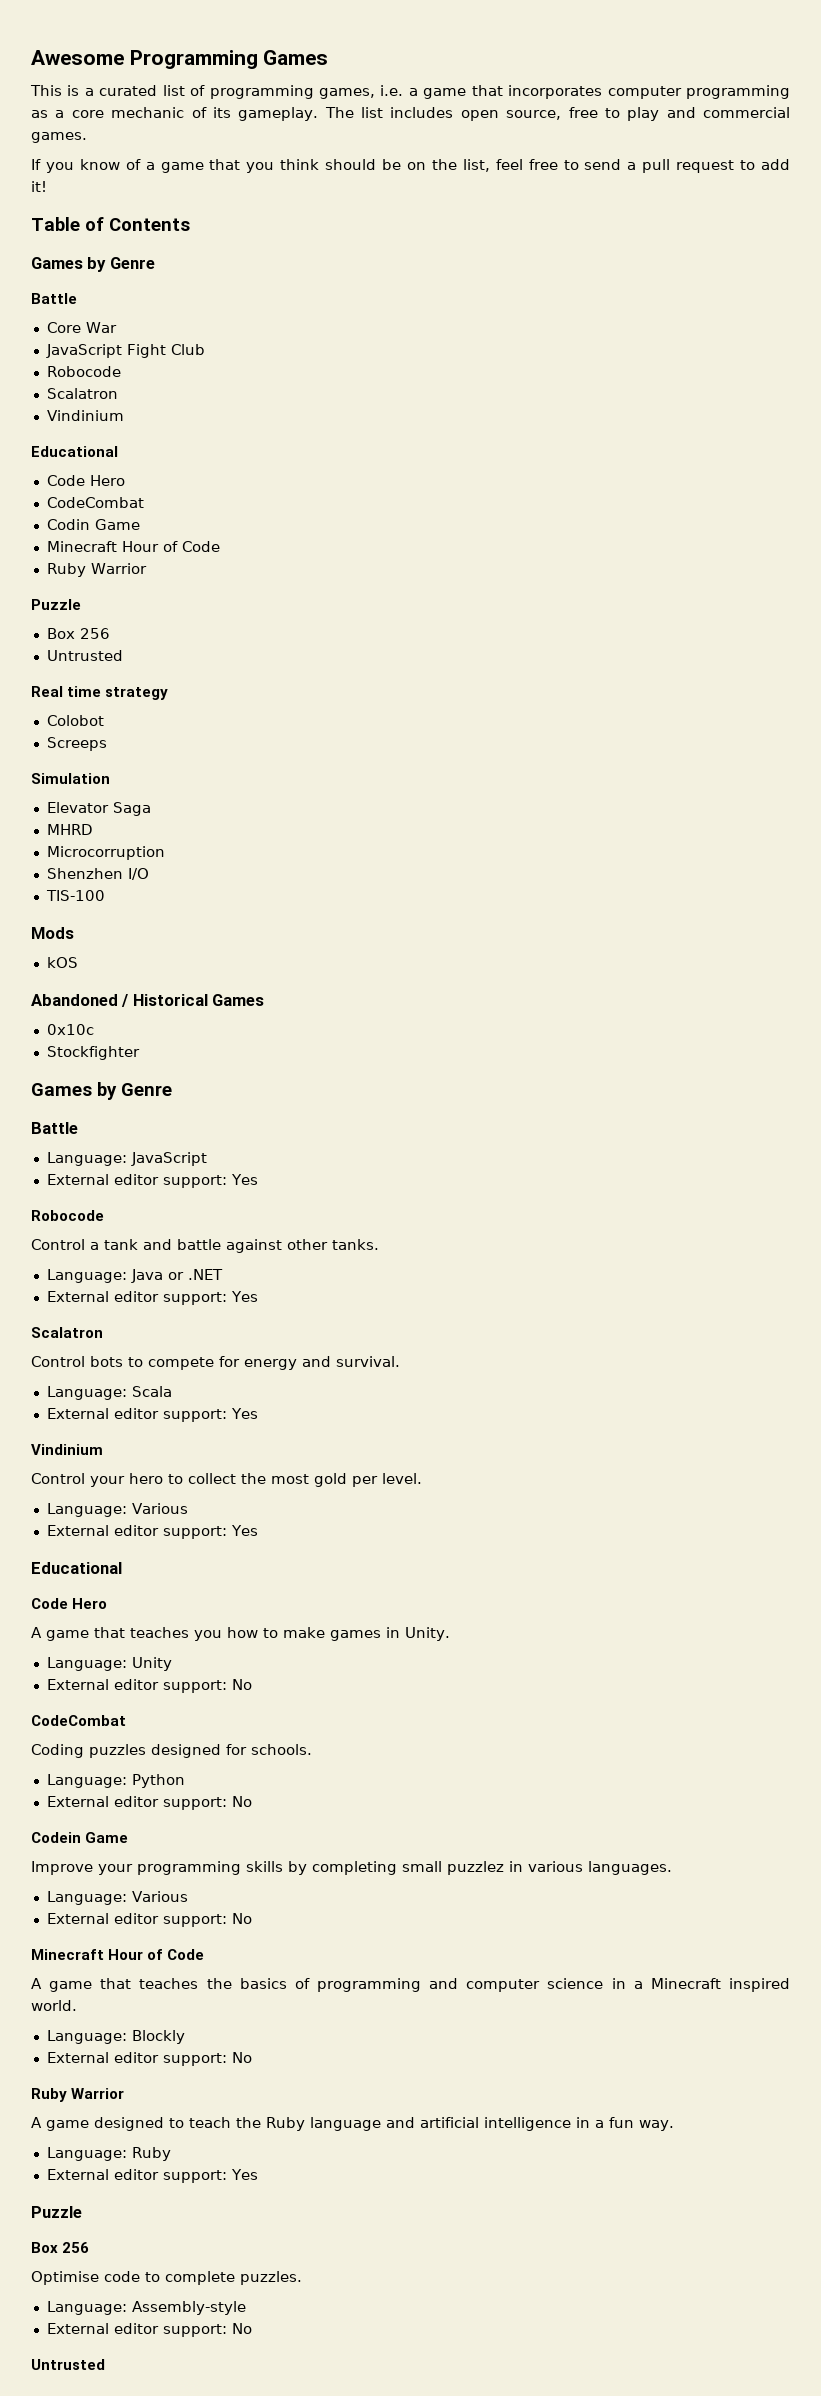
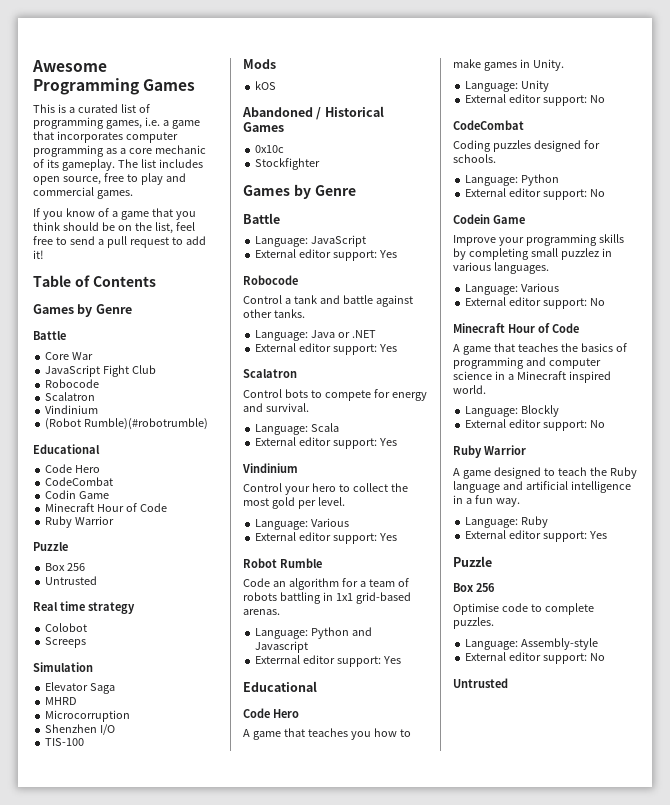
(124, 415) none -> [45,418,209,430] // (Robot Rumble)(#robotrumble)
(258, 1530) none -> [243,558,322,568] [243,578,409,590] [243,592,411,604] [243,609,280,615] [255,627,373,639] [255,641,309,653] [255,655,402,667] // Robot Rumble // Code an algorithm for a team of robots battling in 1x1 grid-based arenas. // Language: Python and Javascript // Exterrnal editor support: Yes

